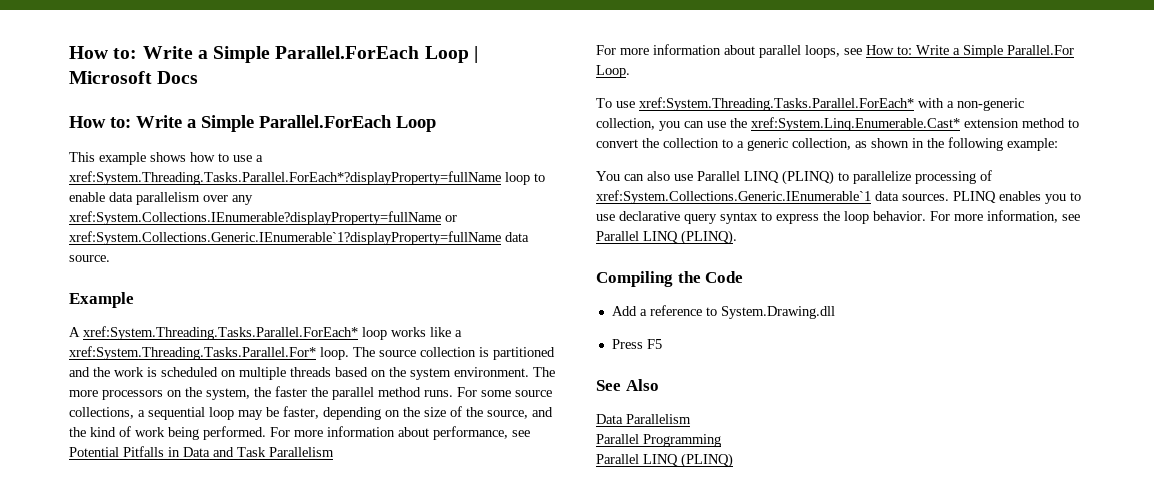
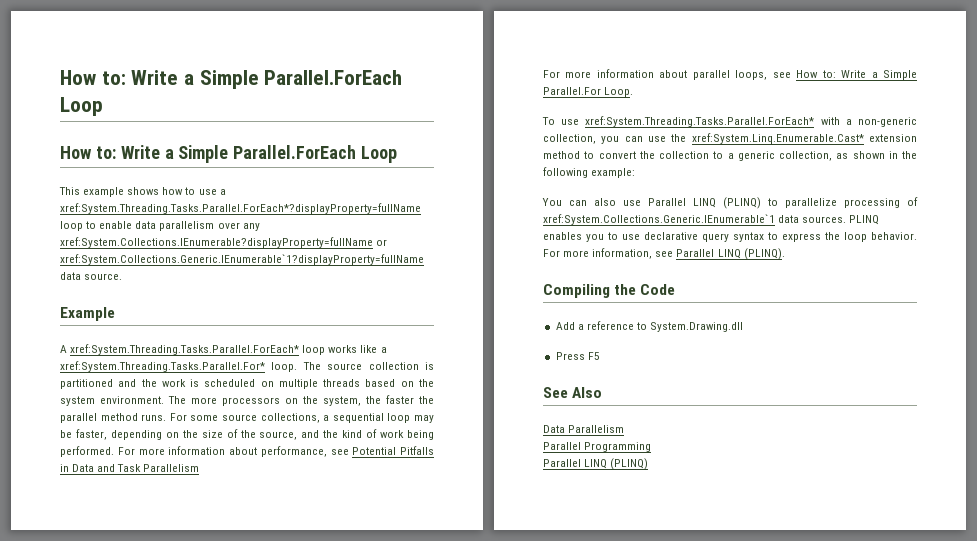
[69,46,478,63] [69,71,199,84] How to: Write a Simple Parallel.ForEach Loop | Microsoft Docs -> [60,70,403,89] [60,97,103,116] How to: Write a Simple Parallel.ForEach Loop

